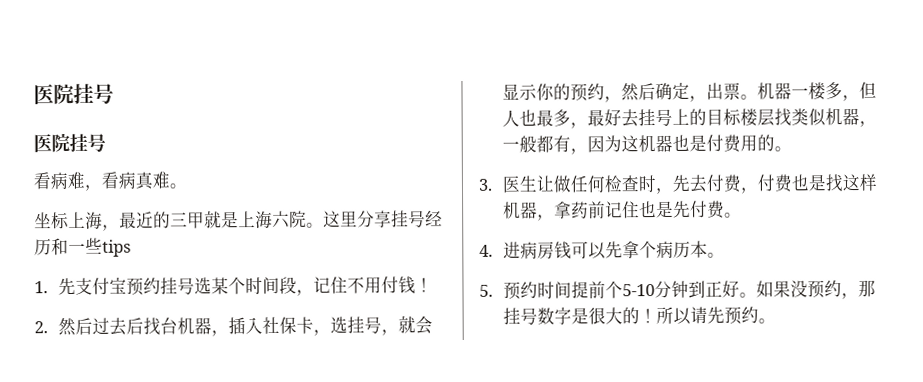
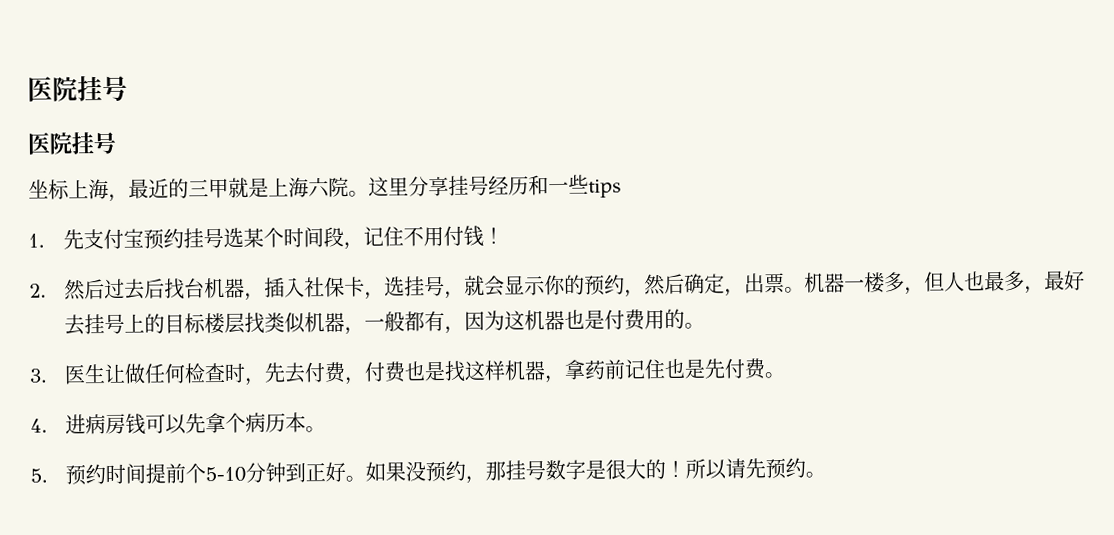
[33,171,187,191] // 看病难，看病真难。 -> (116, 143) none

